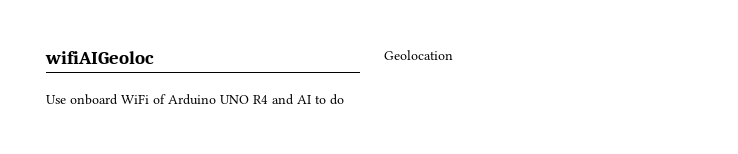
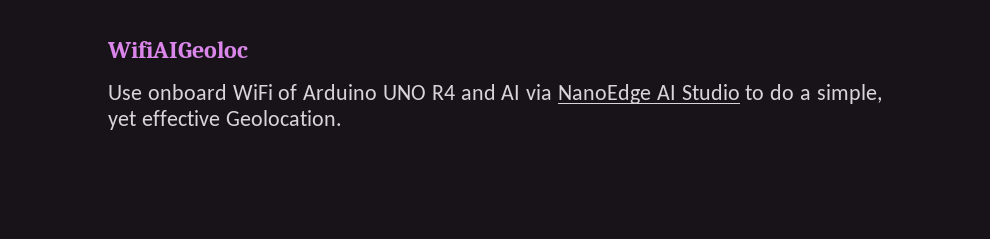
[45,51,154,64] wifiAIGeoloc -> [107,41,248,58] WifiAIGeoloc
[315,94,344,105] [384,50,453,60] to do Geolocation -> [526,84,882,104] [108,110,342,130] via NanoEdge AI Studio to do a simple, yet effective Geolocation.

